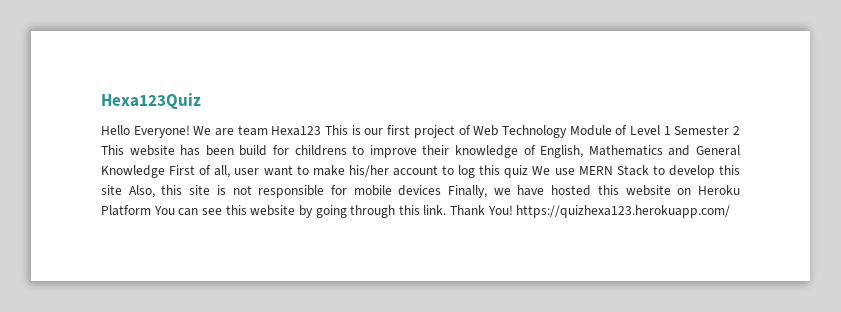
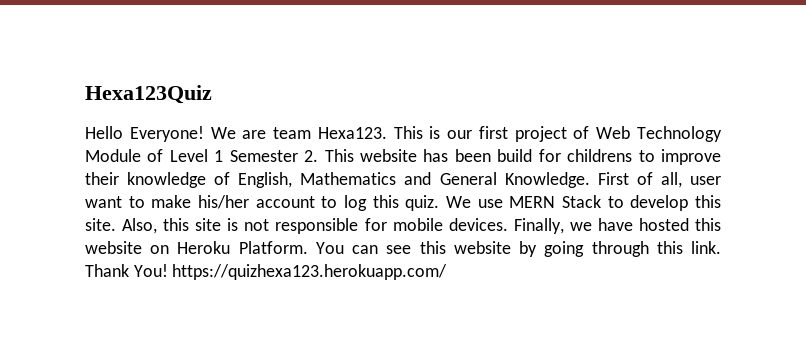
[271,126,322,136] Hexa123 -> [317,127,387,139] Hexa123.
[733,126,741,135] 2 -> [304,150,319,162] 2.
[101,165,165,178] Knowledge -> [504,172,590,188] Knowledge.
[504,165,529,178] quiz -> [405,195,440,211] quiz.
[101,185,122,195] site -> [85,218,116,231] site.
[398,185,442,196] devices -> [448,218,508,231] devices.
[101,205,151,216] Platform -> [238,241,308,254] Platform.

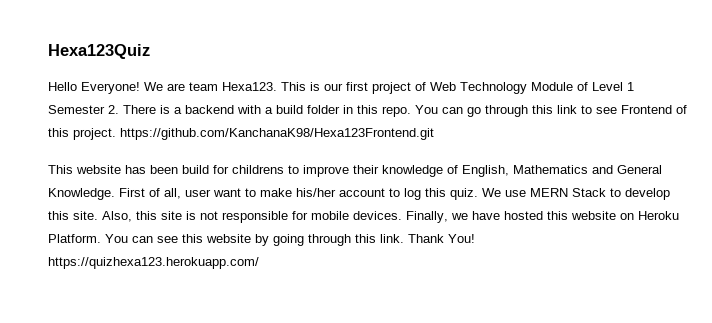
(319, 156) none -> [123,105,687,117] [48,128,434,140] There is a backend with a build folder in this repo. You can go through this link to see Frontend of this project. https://github.com/KanchanaK98/Hexa123Frontend.git //

